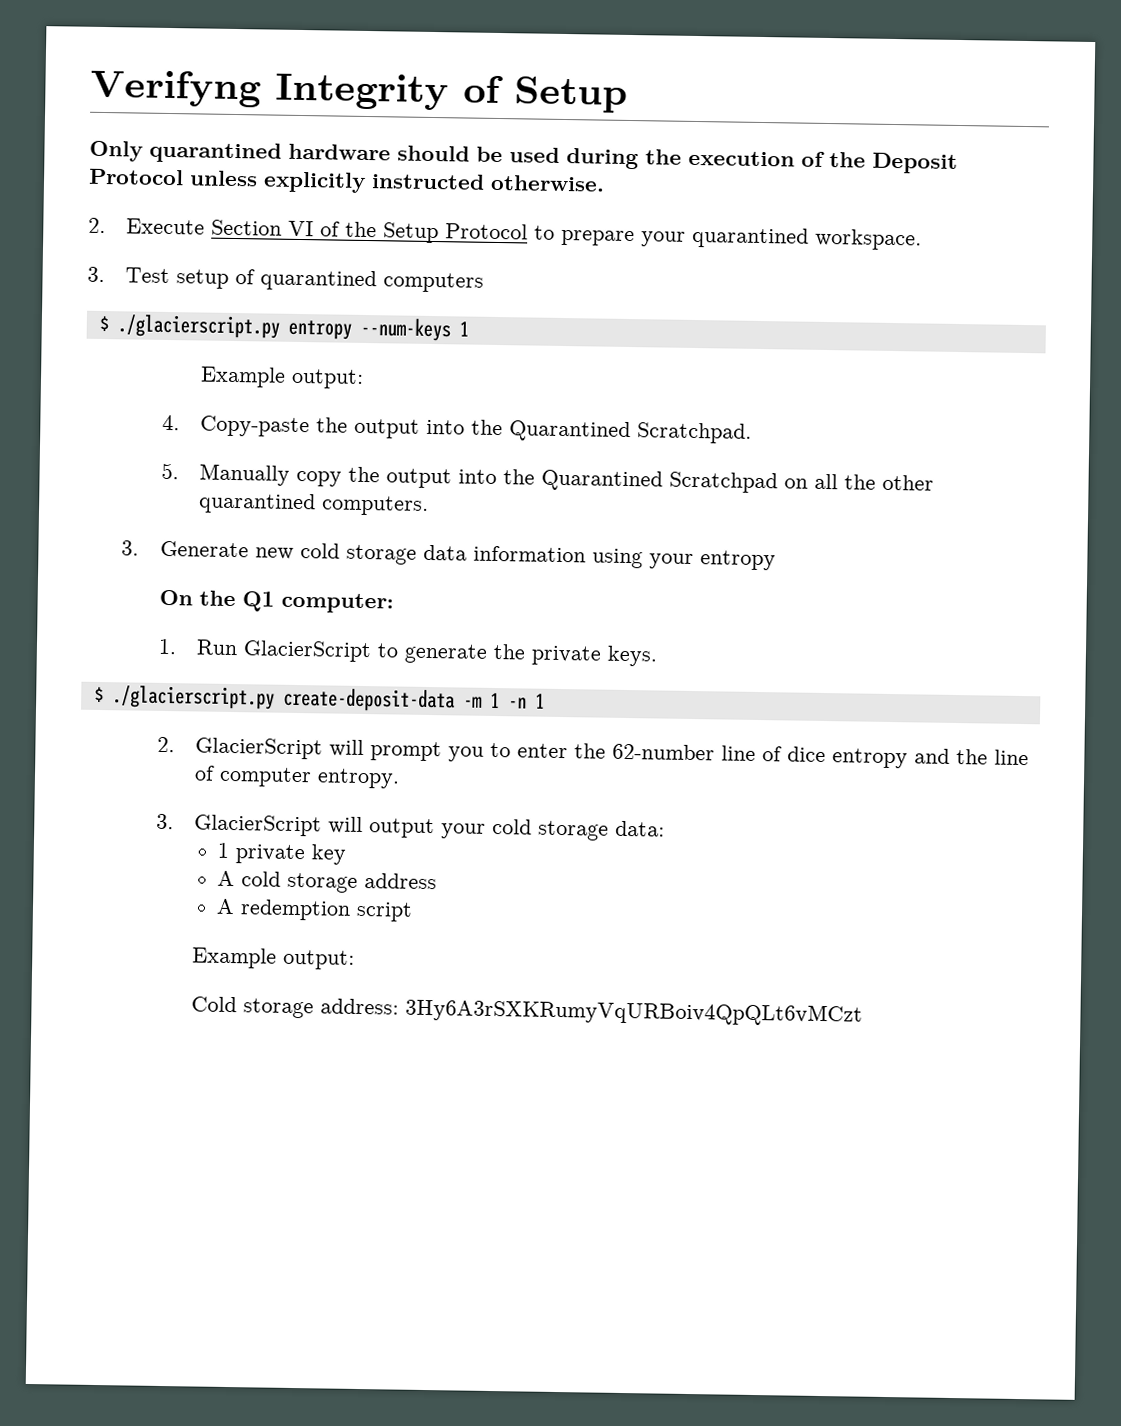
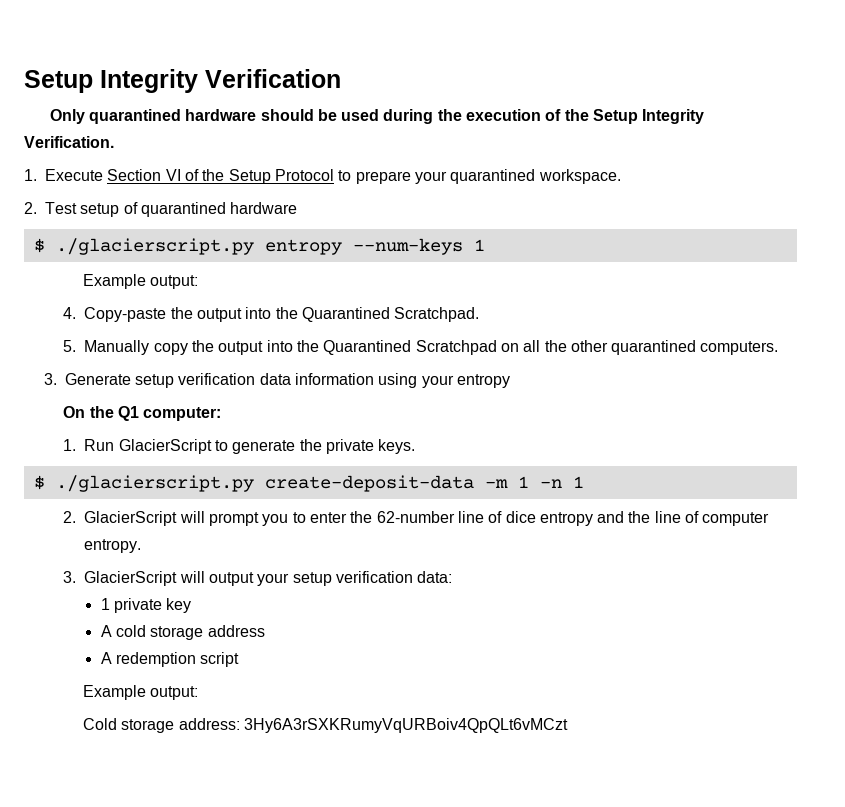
[90,69,628,113] Verifyng Integrity of Setup -> [24,69,341,93] Setup Integrity Verification
[872,152,958,174] [88,168,605,193] [88,217,106,234] Deposit Protocol unless explicitly instructed otherwise. // 2. -> [593,109,705,124] [24,136,114,148] [24,169,37,181] Setup Integrity Verification. // 1.
[87,266,105,283] 3. -> [24,202,37,214] 2.
[383,272,485,293] computers -> [230,202,298,214] hardware
[254,543,417,565] new cold storage -> [134,373,256,388] setup verification
[492,818,610,841] cold storage -> [292,571,413,586] setup verification

